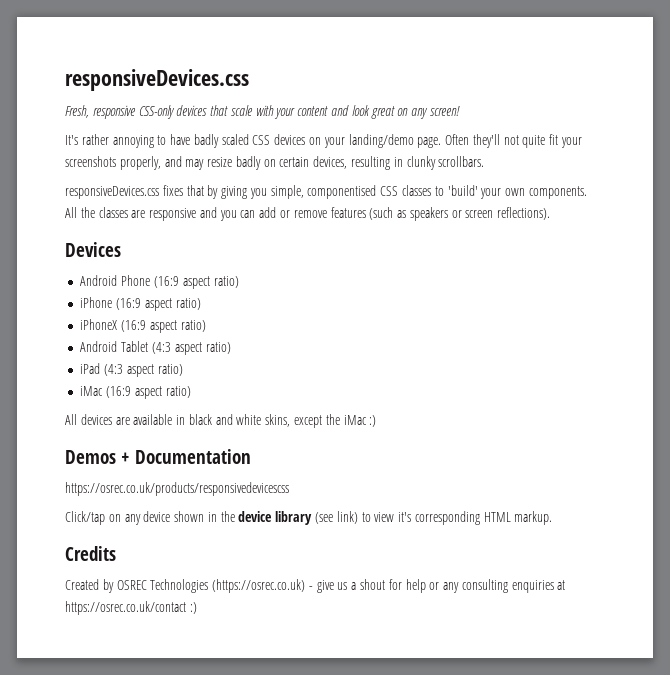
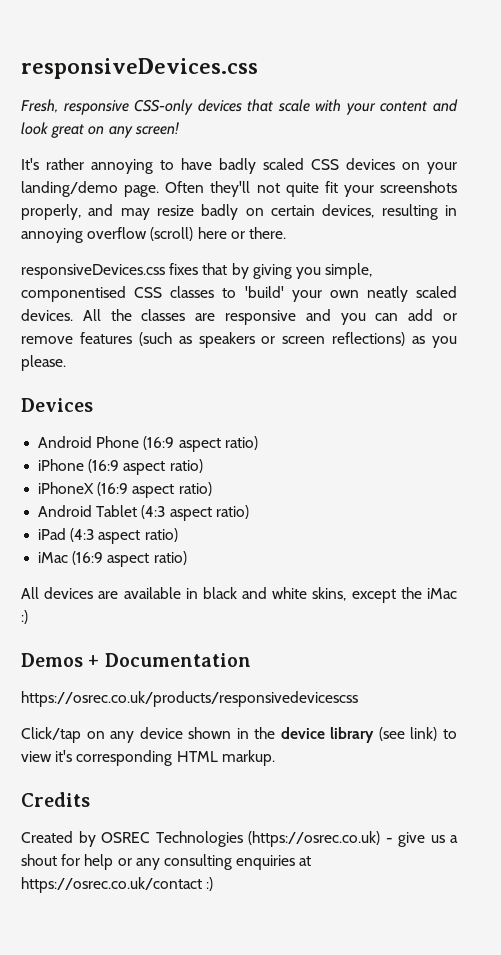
[406,156,485,170] clunky scrollbars. -> [21,227,286,243] annoying overflow (scroll) here or there.
[528,186,587,199] components. -> [366,286,457,302] [21,309,73,321] neatly scaled devices.
[497,207,551,220] reflections). -> [332,332,458,348] [21,355,66,371] reflections) as you please.

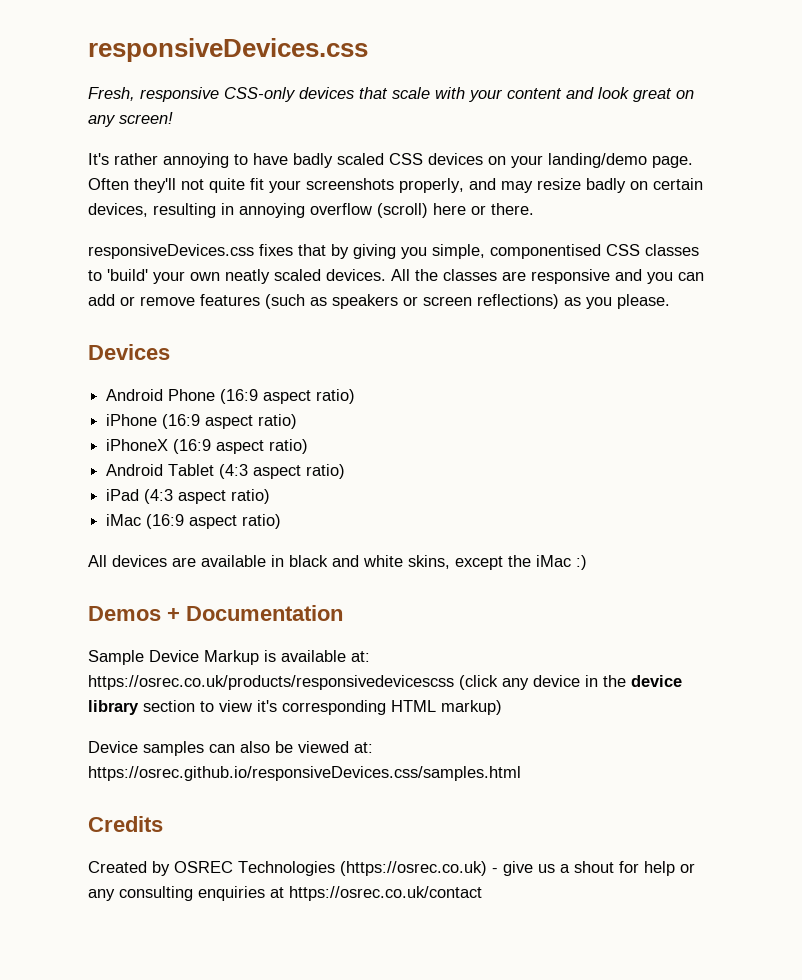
(251, 660) none -> [88,650,370,665] Sample Device Markup is available at:
[21,727,105,743] // Click/tap on -> [459,675,498,690] (click
[188,727,232,739] shown -> (580, 681) none
[378,727,438,741] (see link) -> [143,700,195,712] section
[221,750,275,766] markup. -> [441,700,502,715] [88,741,373,756] [88,766,521,781] markup) // Device samples can also be viewed at: https://osrec.github.io/responsiveDevices.css/samples.html
[206,877,214,891] :) -> (482, 893) none

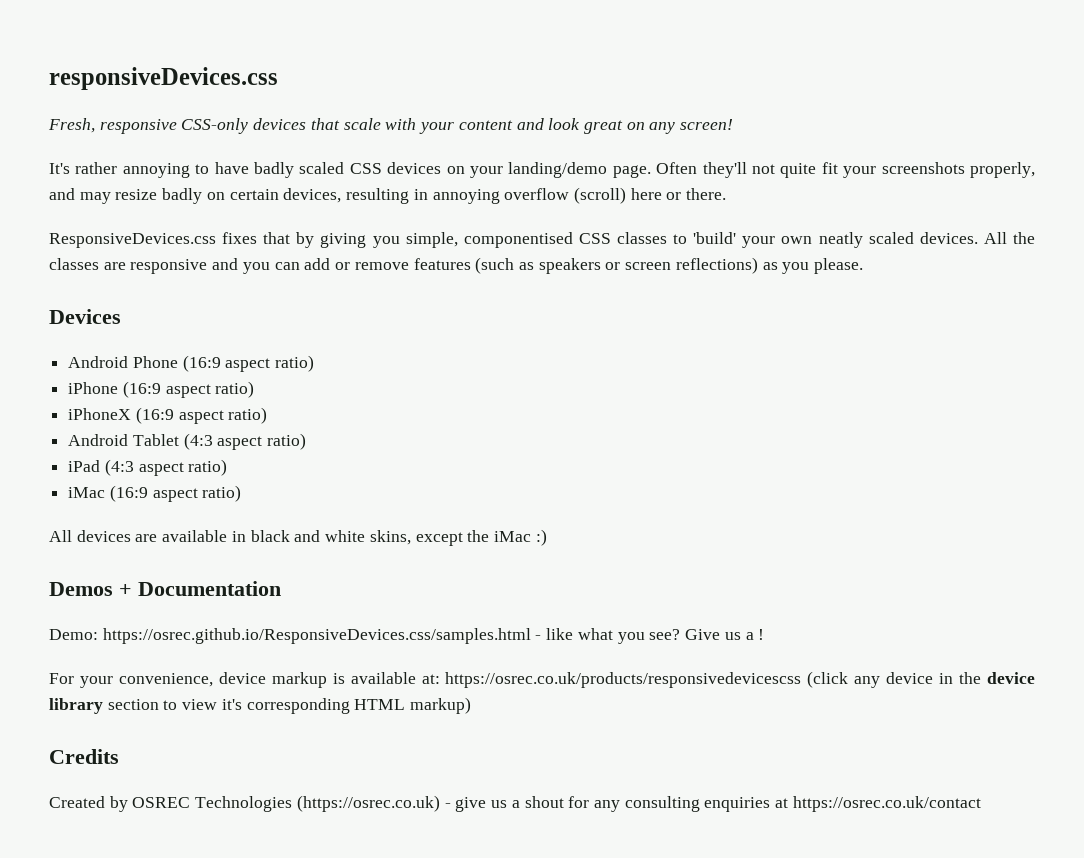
[88,244,254,259] responsiveDevices.css -> [49,233,216,248] ResponsiveDevices.css
[88,650,259,665] Sample Device Markup -> [49,628,765,644] [49,672,327,688] Demo: https://osrec.github.io/ResponsiveDevices.css/samples.html - like what you see? Give us a ! // For your convenience, device markup
[88,741,373,756] [88,766,521,781] // Device samples can also be viewed at: https://osrec.github.io/responsiveDevices.css/samples.html -> (472, 705) none
[644,861,695,876] help or -> (590, 802) none

